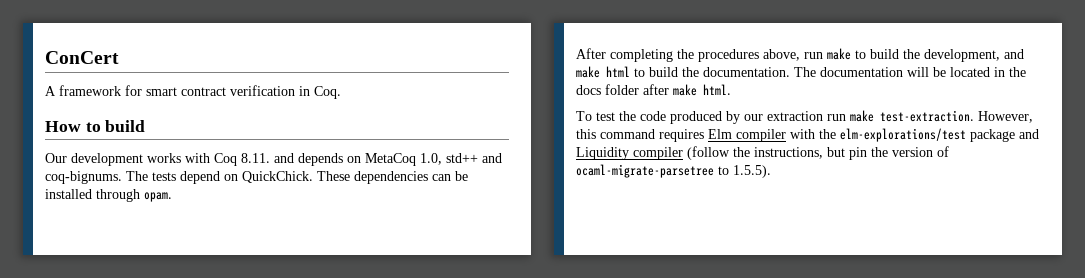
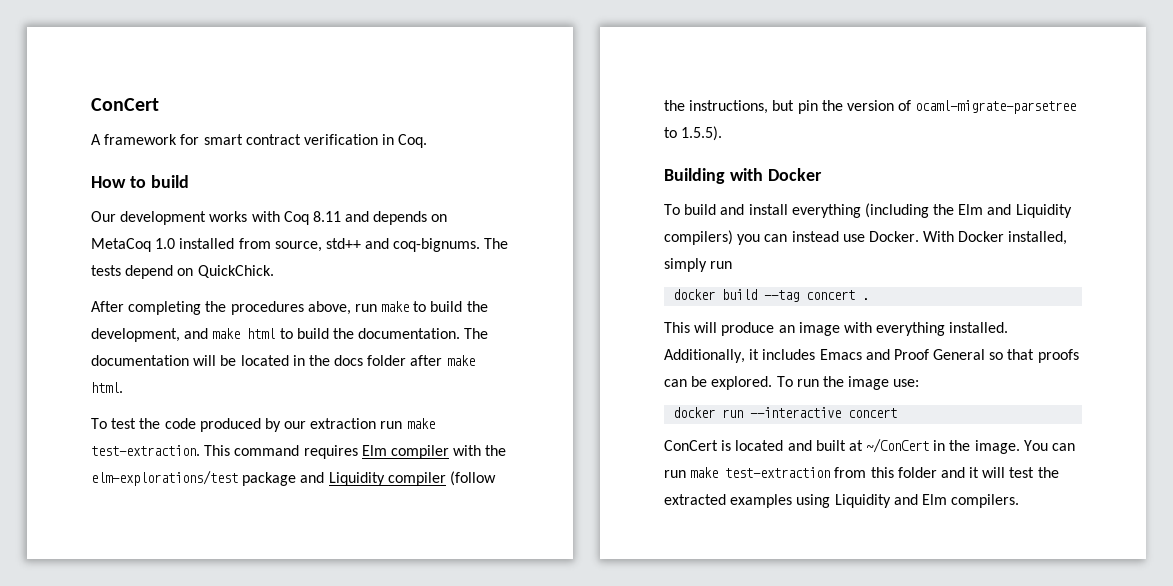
[241,153,270,163] 8.11. -> [312,211,341,222] 8.11
[420,153,442,165] 1.0, -> [155,238,322,252] 1.0 installed from source,
[317,171,468,184] [45,189,172,202] These dependencies can be installed through opam. -> (274, 271) none
[978,111,1033,123] [576,129,596,139] However, this -> [204,445,231,456] This
(771, 171) none -> [664,168,822,184] [664,203,1072,218] [664,230,1068,245] [664,258,733,272] [673,289,870,302] [664,322,1009,336] [664,349,1079,363] [664,376,920,390] [673,407,898,418] [664,438,1076,454] [664,467,1059,478] [664,494,1020,508] // Building with Docker // To build and install everything (including the Elm and Liquidity compilers) you can instead use Docker. With Docker installed, simply run // docker build --tag concert . // This will produce an image with everything installed. Additionally, it includes Emacs and Proof General so that proofs can be explored. To run the image use: // docker run --interactive concert // ConCert is located and built at ~/ConCert in the image. You can run make test-extraction from this folder and it will test the extracted examples using Liquidity and Elm compilers.

